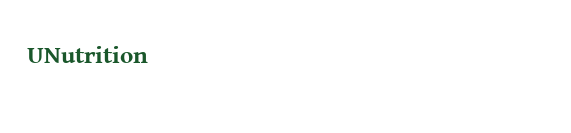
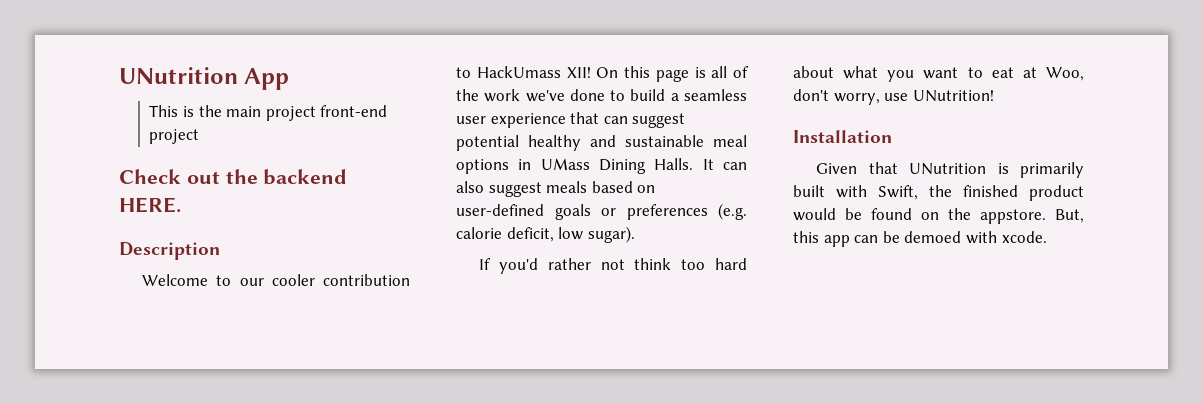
[27,46,148,63] UNutrition -> [119,67,290,90] [149,105,388,121] [149,129,200,144] [119,169,348,185] [119,197,181,213] [119,242,220,260] [142,274,410,286] [456,66,749,82] [456,89,747,102] [456,112,686,128] [456,135,747,151] [456,158,747,174] [456,181,656,197] [456,203,747,220] [456,226,635,243] [479,258,747,274] [793,66,1084,82] [793,89,994,105] [793,130,892,143] [816,162,1084,178] [793,185,1084,201] [793,208,1084,224] [793,231,1047,247] UNutrition App // This is the main project front-end project // Check out the backend HERE. // Description // Welcome to our cooler contribution to HackUmass XII! On this page is all of the work we've done to build a seamless user experience that can suggest potential healthy and sustainable meal options in UMass Dining Halls. It can also suggest meals based on user-defined goals or preferences (e.g. calorie deficit, low sugar). // If you'd rather not think too hard about what you want to eat at Woo, don't worry, use UNutrition! // Installation // Given that UNutrition is primarily built with Swift, the finished product would be found on the appstore. But, this app can be demoed with xcode.

